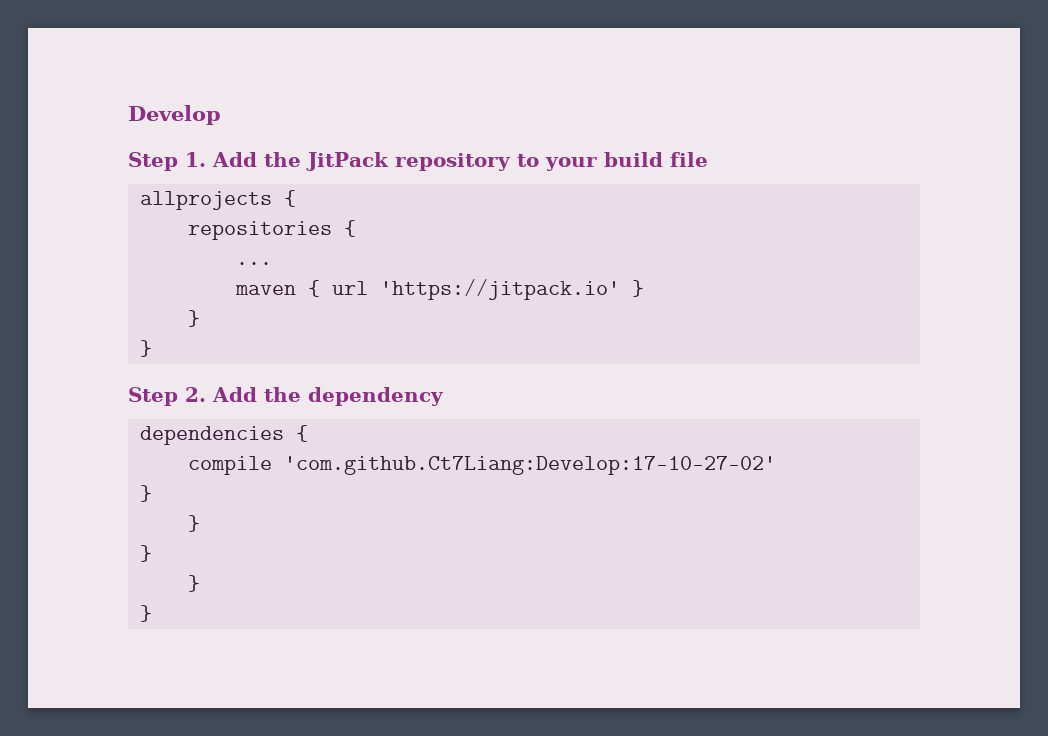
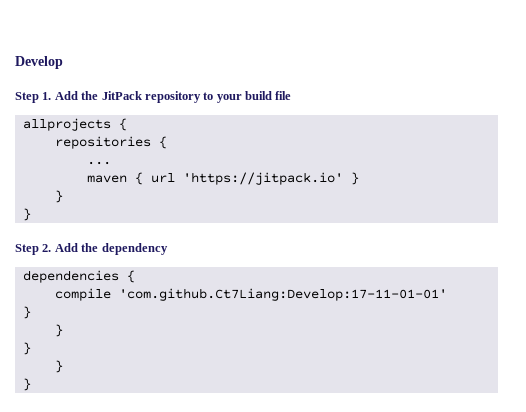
[284,456,777,475] 'com.github.Ct7Liang:Develop:17-10-27-02' -> [118,288,447,301] 'com.github.Ct7Liang:Develop:17-11-01-01'

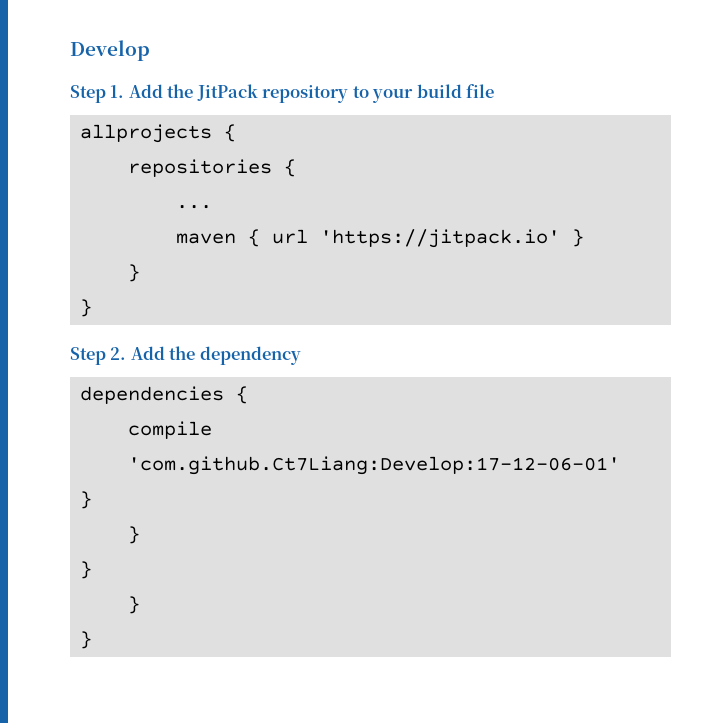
[118,288,447,301] 'com.github.Ct7Liang:Develop:17-11-01-01' -> [127,456,620,475] 'com.github.Ct7Liang:Develop:17-12-06-01'

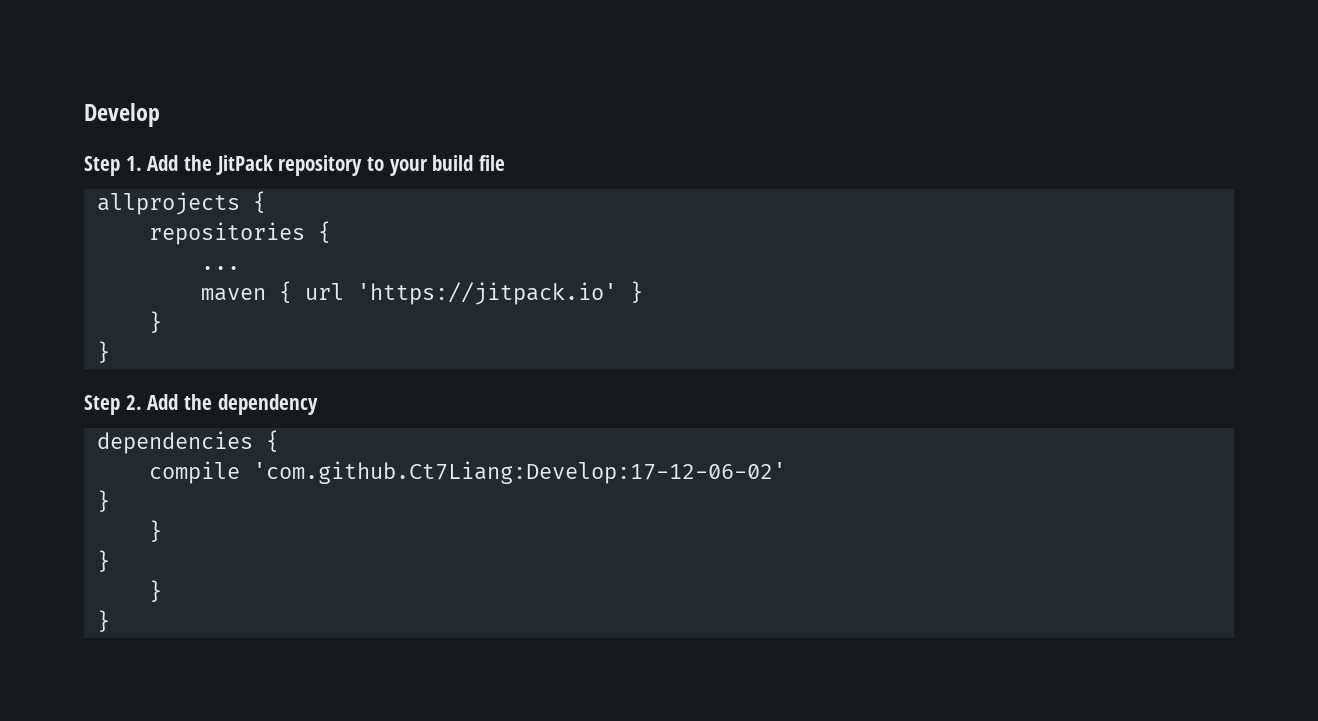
[127,456,620,475] 'com.github.Ct7Liang:Develop:17-12-06-01' -> [252,461,786,484] 'com.github.Ct7Liang:Develop:17-12-06-02'

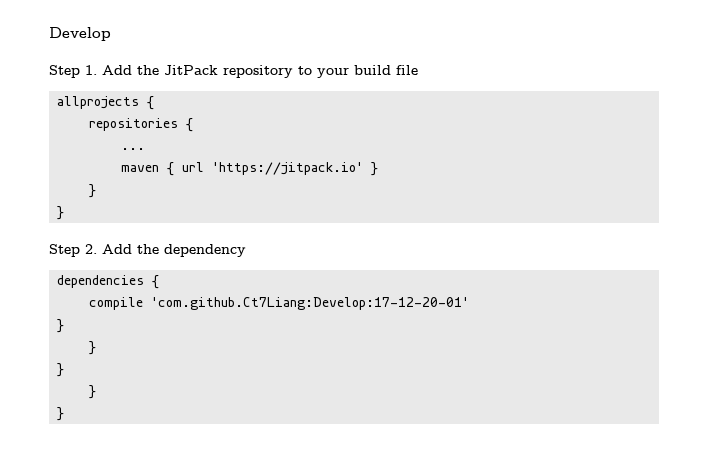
[252,461,786,484] 'com.github.Ct7Liang:Develop:17-12-06-02' -> [151,297,470,310] 'com.github.Ct7Liang:Develop:17-12-20-01'

